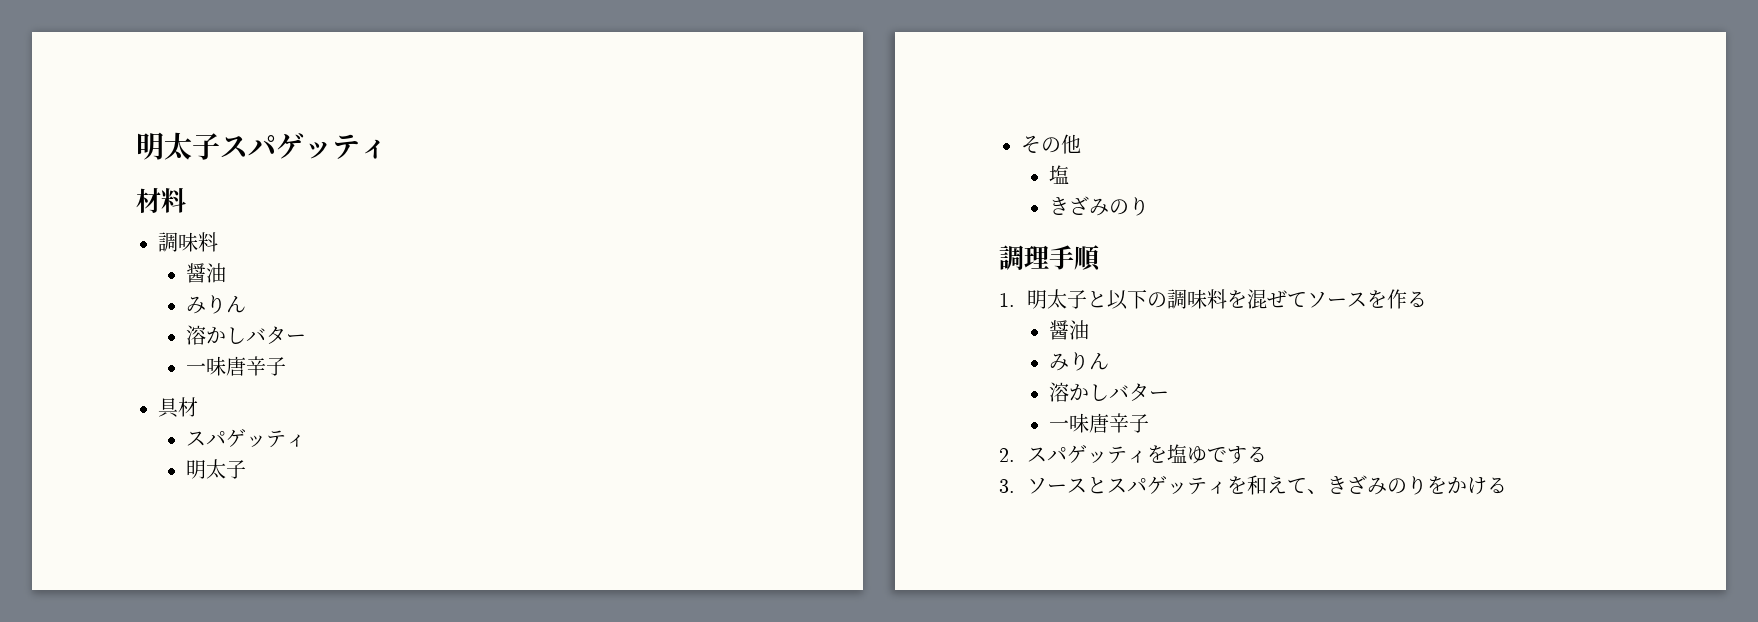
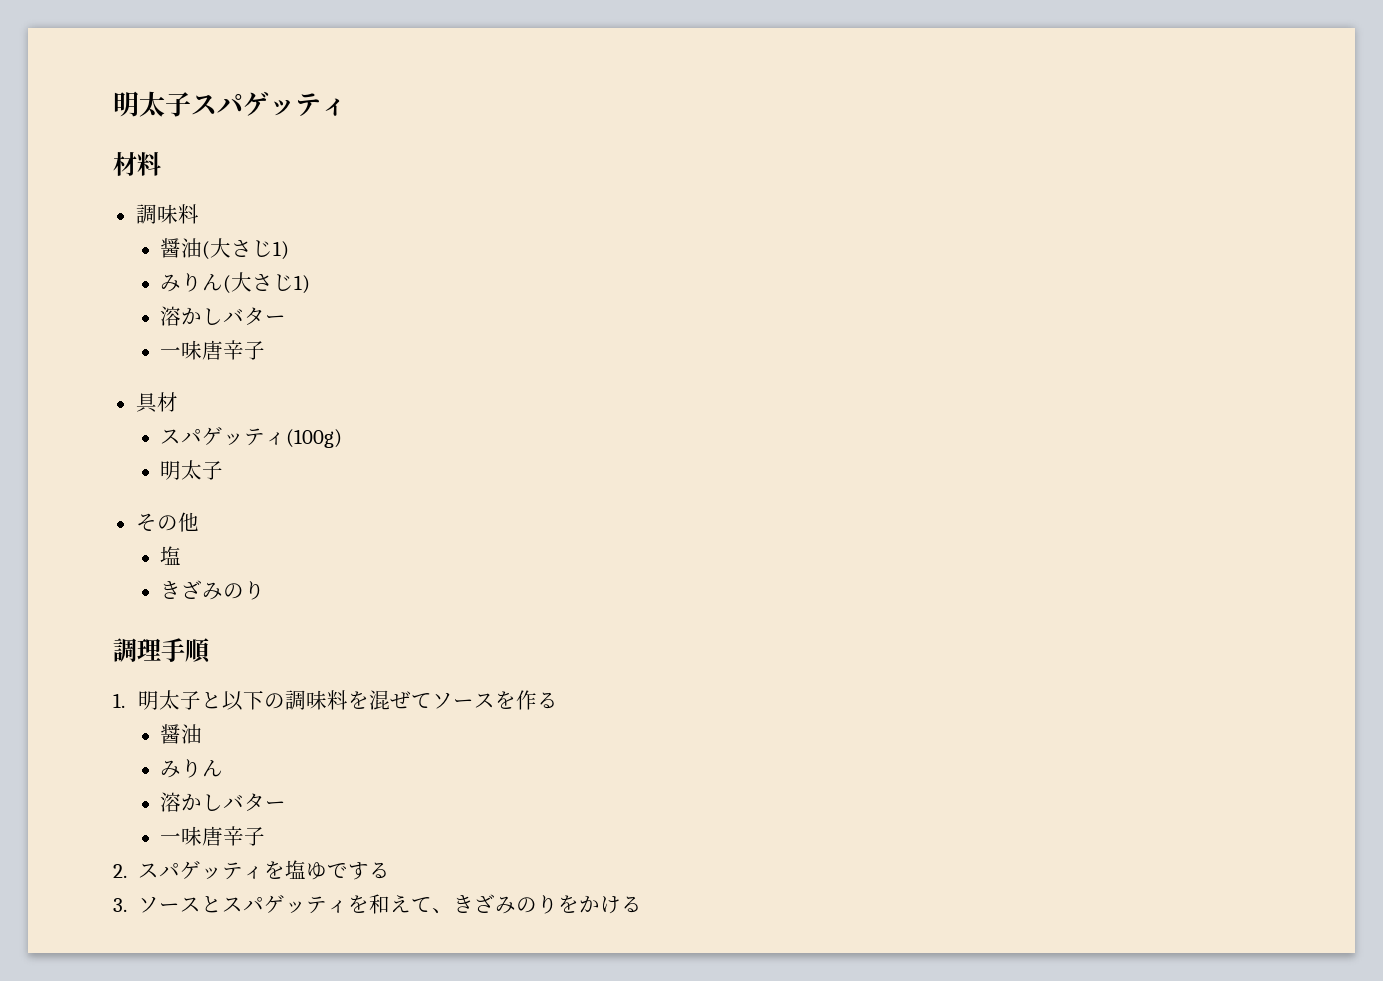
[185,295,246,314] // みりん -> [202,238,290,260] [160,272,311,294] (大さじ1) // みりん(大さじ1)
(306, 440) none -> [286,429,343,448] (100g)

